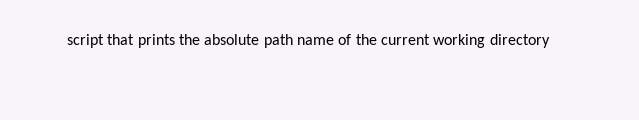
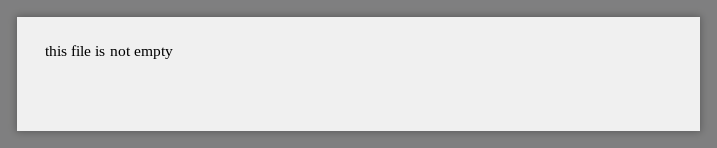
[67,34,550,48] script that prints the absolute path name of the current working directory -> [45,45,173,59] this file is not empty

